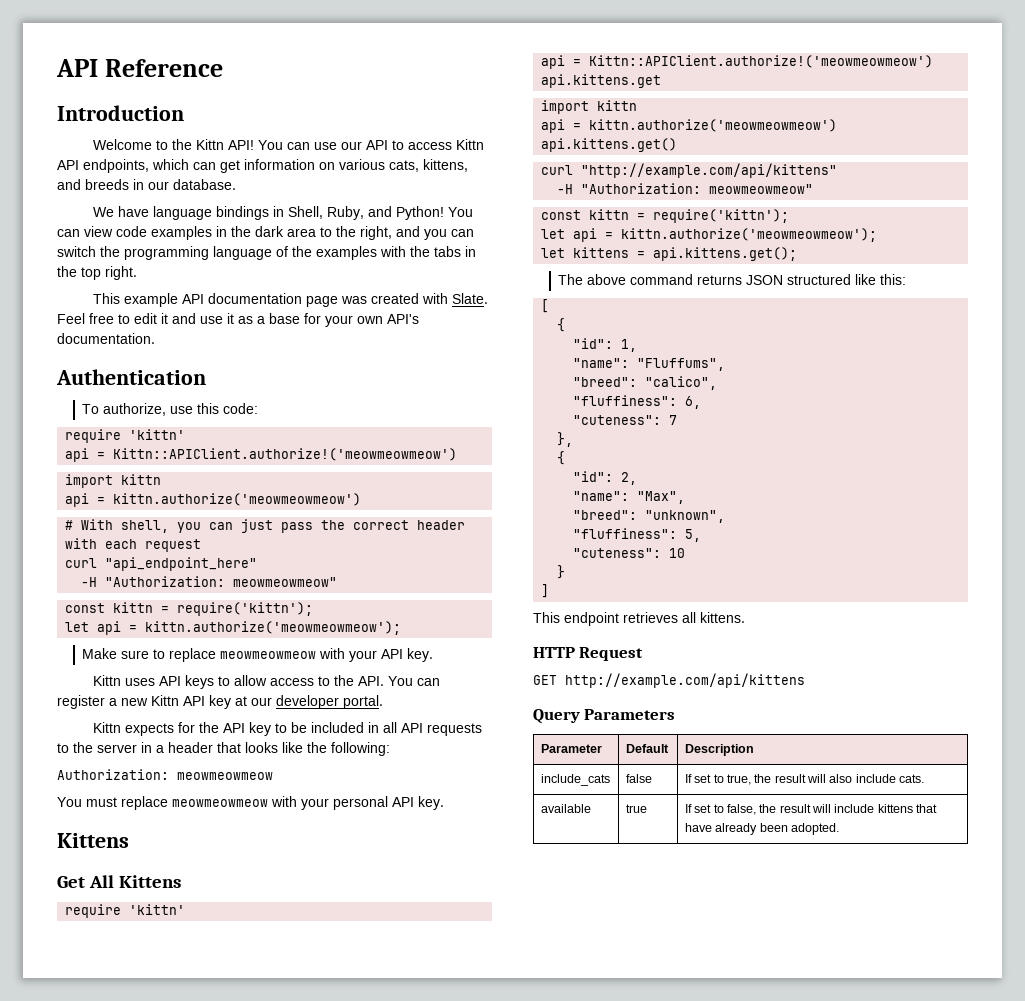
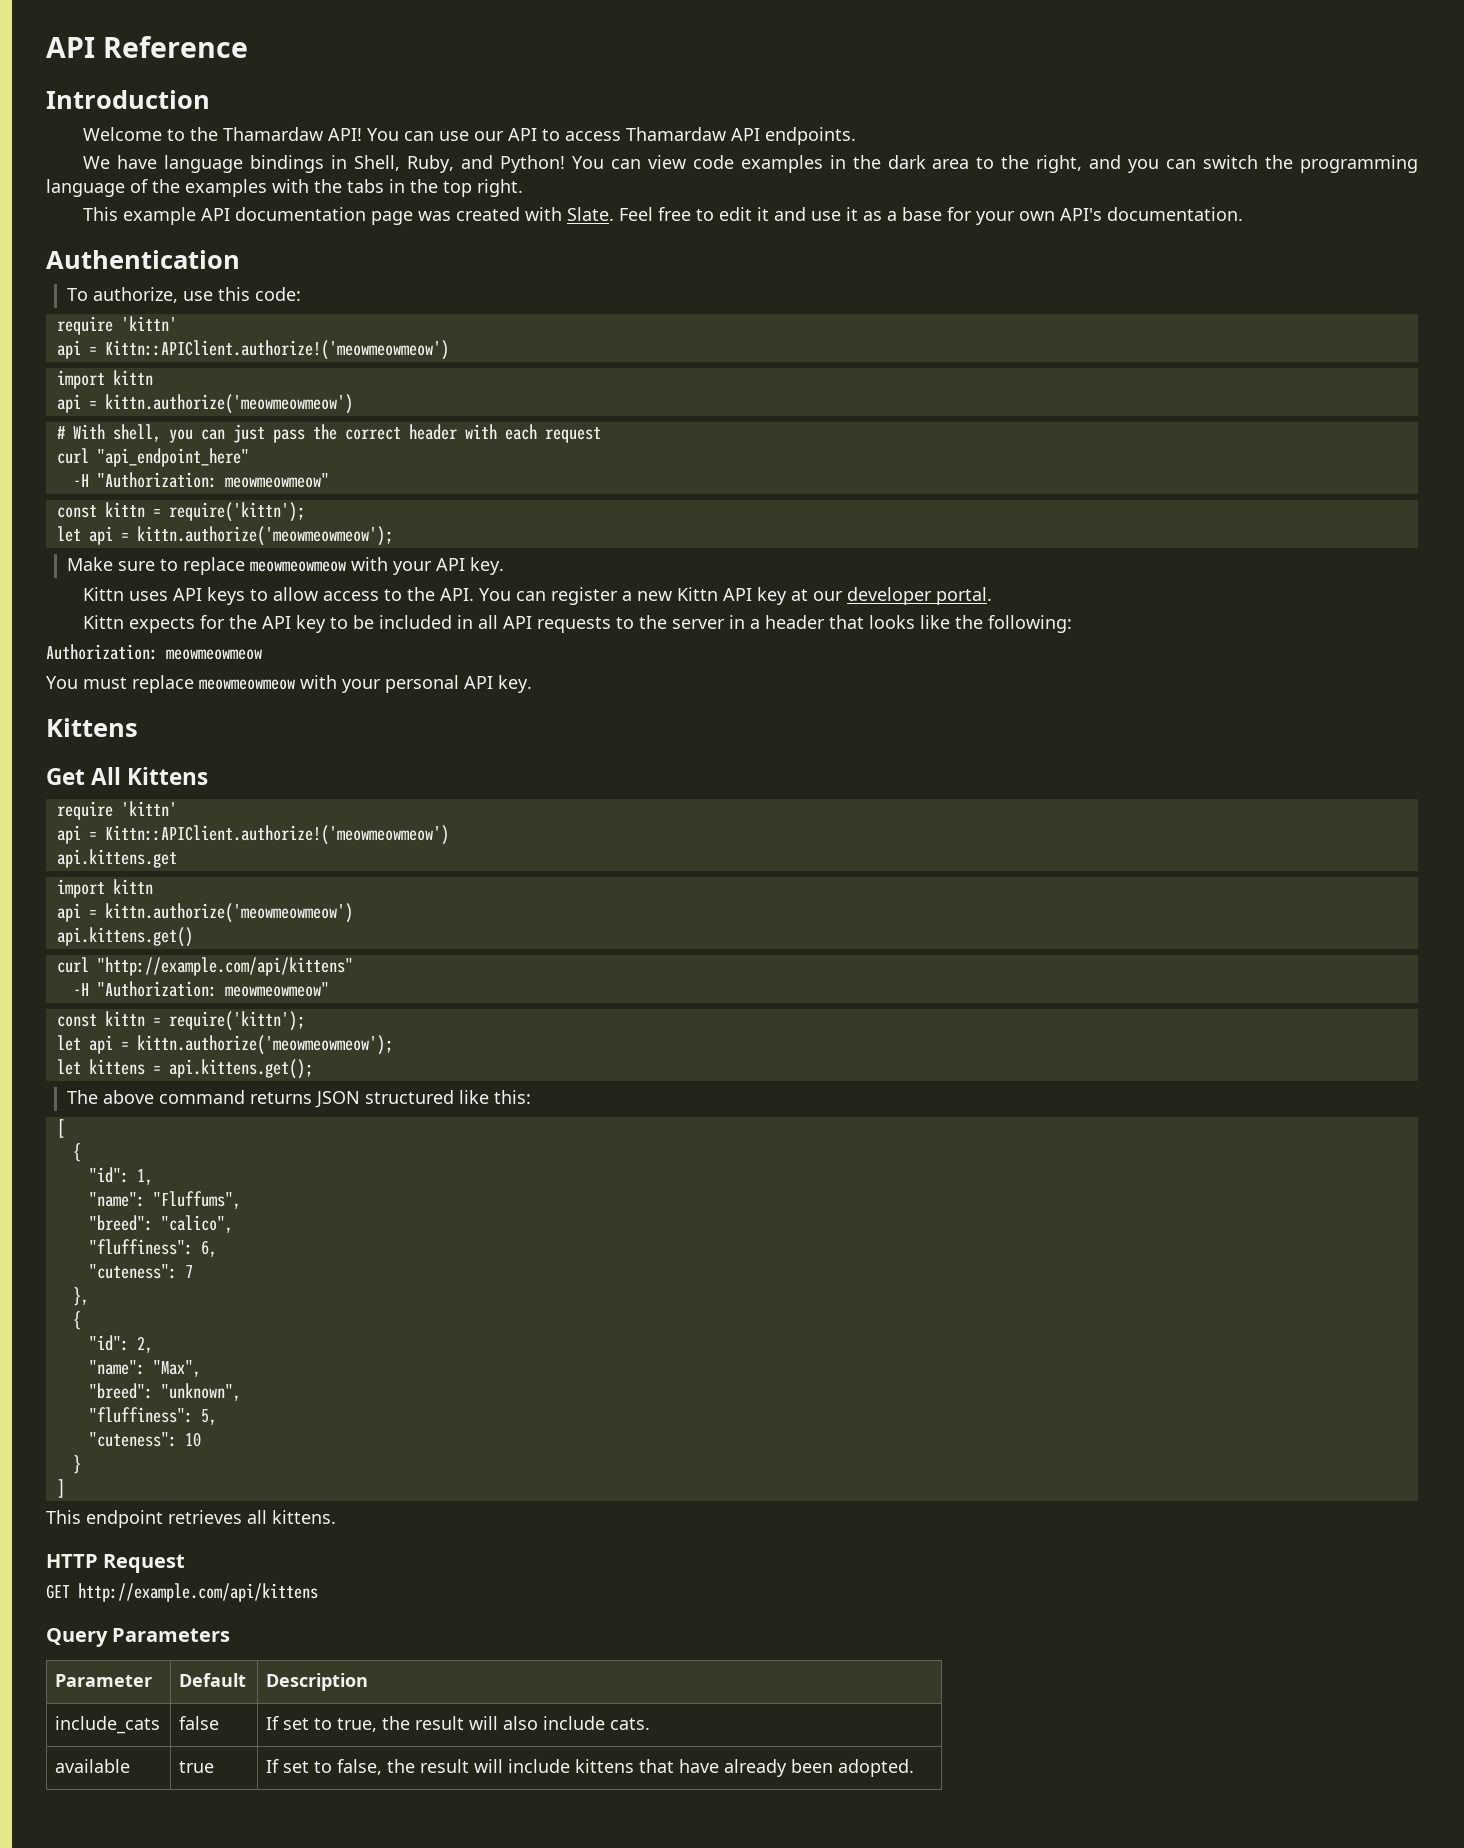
[196,139,225,150] Kittn -> [223,127,324,141] Thamardaw
[456,139,485,150] [57,159,468,173] [57,179,236,190] Kittn API endpoints, which can get information on various cats, kittens, and breeds in our database. -> [626,127,857,145] Thamardaw API endpoints.

